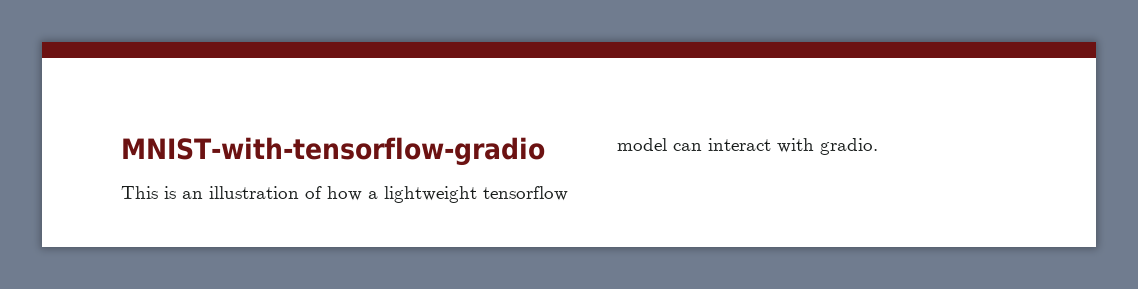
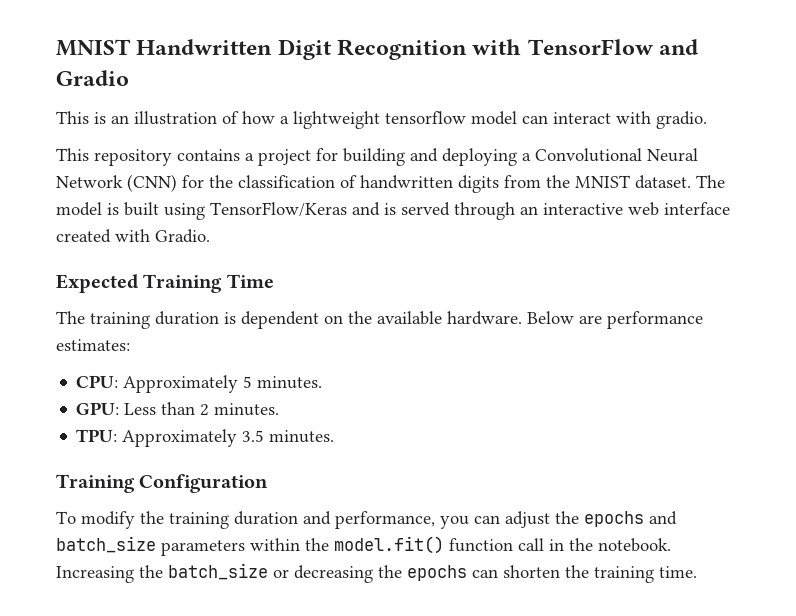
[121,137,545,166] MNIST-with-tensorflow-gradio -> [56,39,699,60] [56,70,129,86] MNIST Handwritten Digit Recognition with TensorFlow and Gradio
(878, 146) none -> [56,148,698,166] [56,174,725,193] [56,202,730,220] [56,229,210,243] [56,274,274,293] [56,311,703,329] [56,339,130,351] [76,375,323,393] [76,402,280,416] [76,429,335,447] [56,474,269,493] [56,511,677,529] [56,536,671,556] [56,563,697,583] // This repository contains a project for building and deploying a Convolutional Neural Network (CNN) for the classification of handwritten digits from the MNIST dataset. The model is built using TensorFlow/Keras and is served through an interactive web interface created with Gradio. // Expected Training Time // The training duration is dependent on the available hardware. Below are performance estimates: // CPU: Approximately 5 minutes. // GPU: Less than 2 minutes. // TPU: Approximately 3.5 minutes. // Training Configuration // To modify the training duration and performance, you can adjust the epochs and batch_size parameters within the model.fit() function call in the notebook. Increasing the batch_size or decreasing the epochs can shorten the training time.

